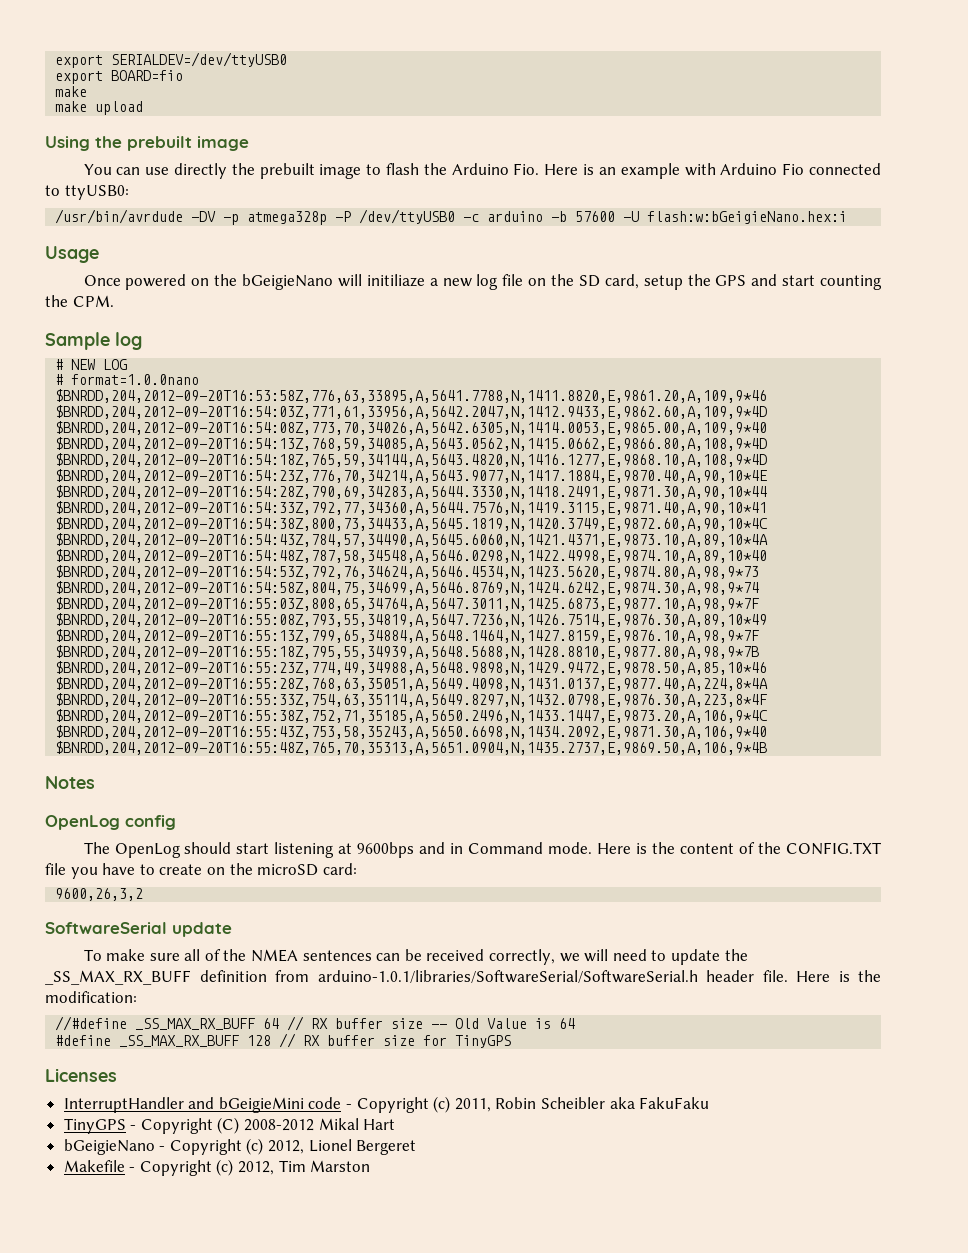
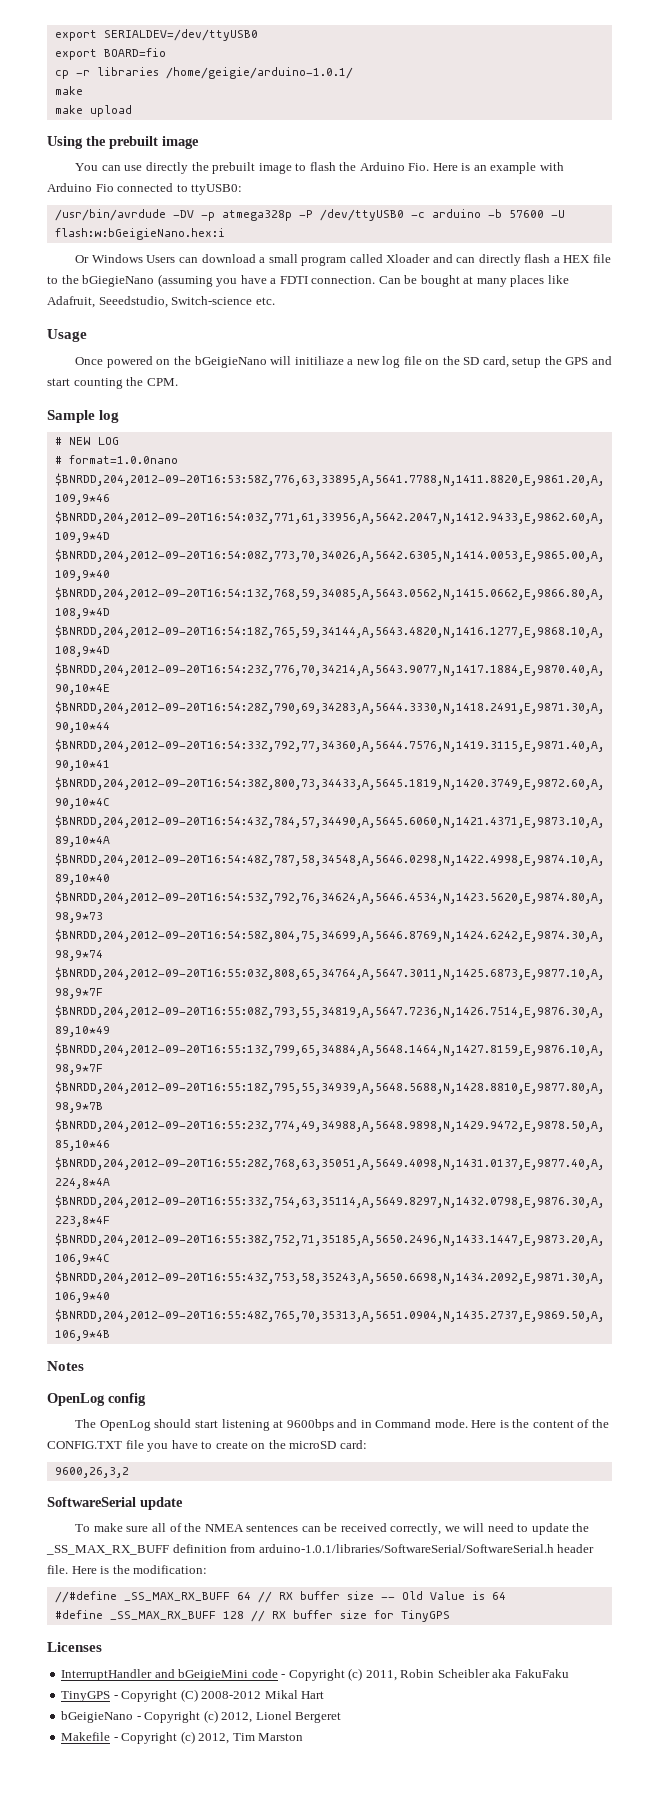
(184, 75) none -> [54,67,353,79] // cp -r libraries /home/geigie/arduino-1.0.1/
(848, 217) none -> [75,254,611,266] [47,274,569,287] [47,296,275,308] // Or Windows Users can download a small program called Xloader and can directly flash a HEX file to the bGiegieNano (assuming you have a FDTI connection. Can be bought at many places like Adafruit, Seeedstudio, Switch-science etc.

